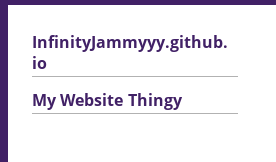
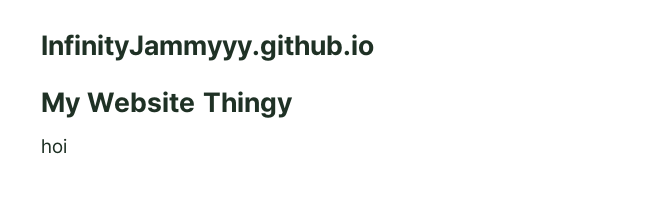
(183, 101) none -> [41,138,67,154] // hoi

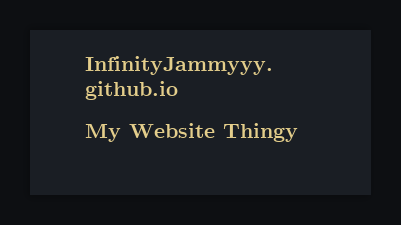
[41,138,67,154] // hoi -> (298, 132) none

